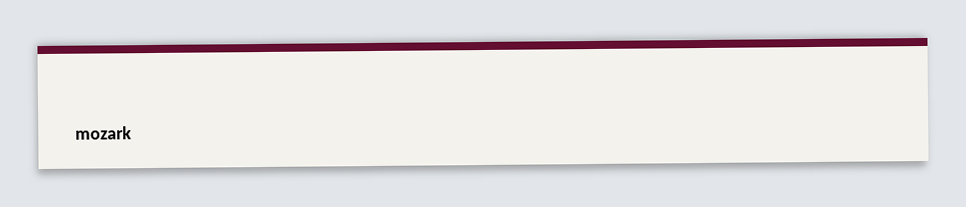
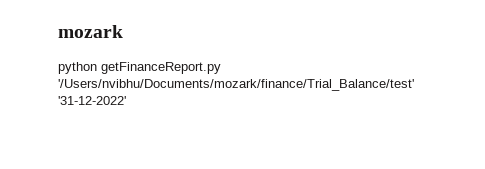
(132, 133) none -> [58,62,221,74] [58,79,414,91] [58,96,126,105] // python getFinanceReport.py '/Users/nvibhu/Documents/mozark/finance/Trial_Balance/test' '31-12-2022'

